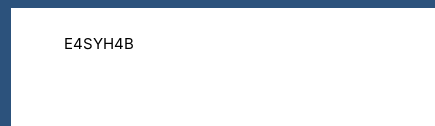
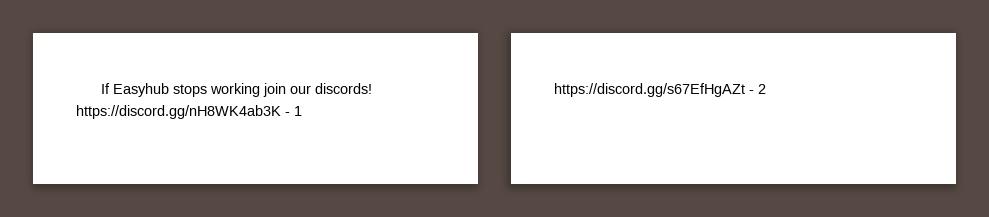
[64,38,134,50] E4SYH4B -> [100,83,372,97] [76,105,302,119] [554,83,766,97] If Easyhub stops working join our discords! https://discord.gg/nH8WK4ab3K - 1 https://discord.gg/s67EfHgAZt - 2

